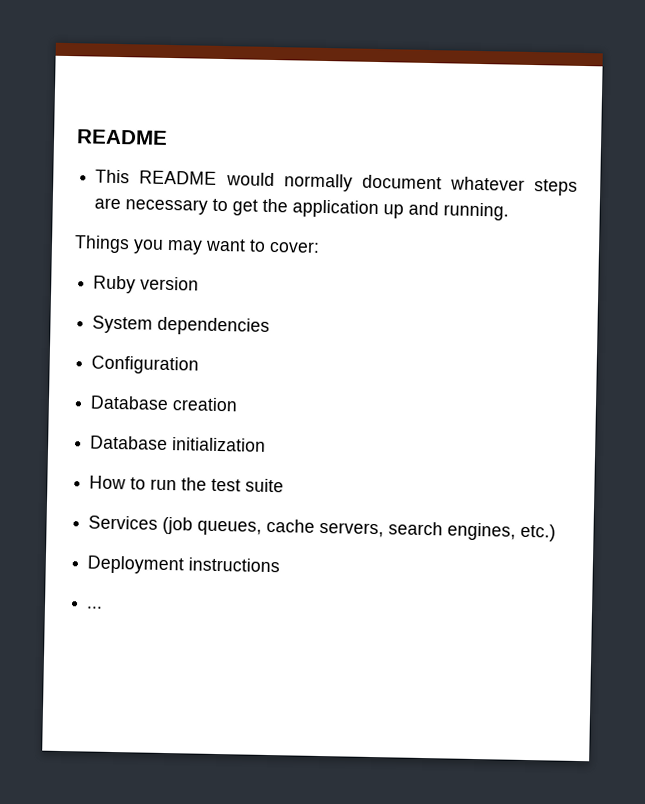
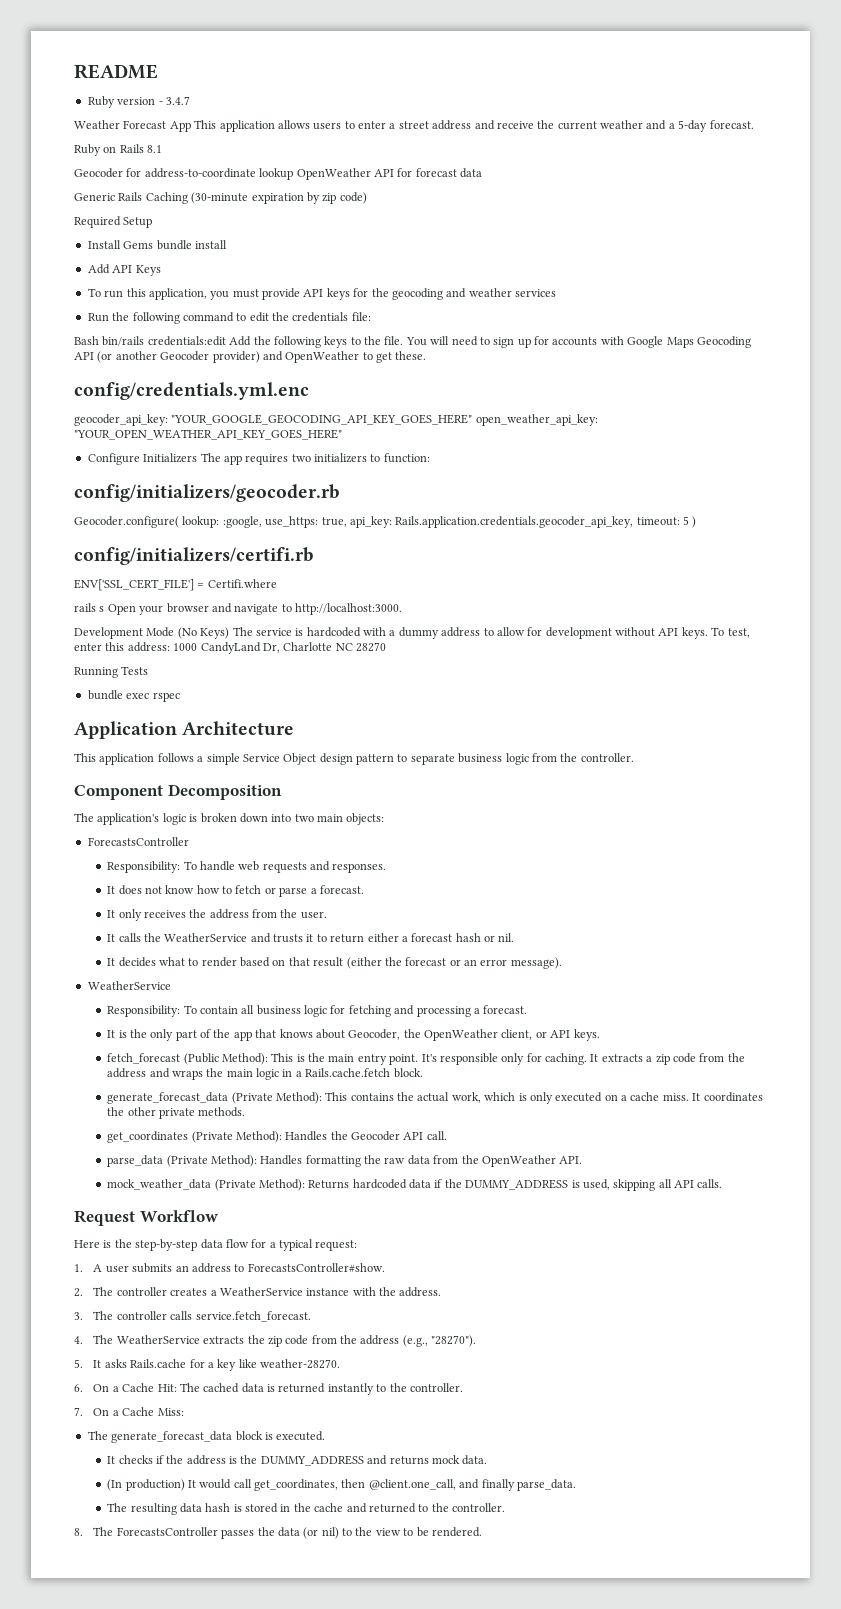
[95,169,578,196] [94,197,510,221] [74,235,320,255] [93,275,200,294] [92,315,271,336] [91,355,200,375] [90,395,239,412] [90,435,267,452] [89,475,285,493] [88,515,557,542] [87,555,281,575] [86,606,103,609] This README would normally document whatever steps are necessary to get the application up and running. // Things you may want to cover: // Ruby version // System dependencies // Configuration // Database creation // Database initialization // How to run the test suite // Services (job queues, cache servers, search engines, etc.) // Deployment instructions // ... -> [87,96,190,108] [74,120,754,132] [74,144,163,156] [74,168,482,180] [74,192,367,204] [74,216,153,228] [87,240,227,250] [87,264,161,276] [87,288,556,300] [87,312,371,324] [74,336,751,348] [74,351,427,363] [74,382,309,400] [74,414,598,426] [74,429,342,440] [87,453,430,465] [74,484,340,502] [74,516,697,528] [74,547,314,565] [74,579,277,591] [74,603,402,615] [74,627,750,639] [74,642,386,654] [74,666,149,678] [87,690,180,702] [74,721,295,739] [74,753,634,765] [74,784,282,800] [74,813,385,825] [87,837,189,846] [107,861,387,873] [107,885,364,897] [107,909,327,921] [107,933,515,943] [107,957,562,969] [87,981,171,990] [107,1005,528,1017] [107,1029,600,1041] [107,1053,745,1065] [107,1068,423,1080] [107,1092,763,1104] [107,1107,246,1119] [107,1131,447,1143] [107,1155,583,1167] [107,1179,723,1191] [74,1210,219,1226] [74,1239,358,1251] [74,1263,385,1273] [74,1287,442,1297] [74,1311,311,1322] [74,1335,477,1347] [74,1359,341,1371] [74,1383,463,1395] [74,1407,184,1416] [87,1431,326,1443] [107,1455,488,1466] [107,1479,576,1491] [107,1503,506,1515] [74,1527,482,1539] Ruby version - 3.4.7 // Weather Forecast App This application allows users to enter a street address and receive the current weather and a 5-day forecast. // Ruby on Rails 8.1 // Geocoder for address-to-coordinate lookup OpenWeather API for forecast data // Generic Rails Caching (30-minute expiration by zip code) // Required Setup // Install Gems bundle install // Add API Keys // To run this application, you must provide API keys for the geocoding and weather services // Run the following command to edit the credentials file: // Bash bin/rails credentials:edit Add the following keys to the file. You will need to sign up for accounts with Google Maps Geocoding API (or another Geocoder provider) and OpenWeather to get these. // config/credentials.yml.enc // geocoder_api_key: "YOUR_GOOGLE_GEOCODING_API_KEY_GOES_HERE" open_weather_api_key: "YOUR_OPEN_WEATHER_API_KEY_GOES_HERE" // Configure Initializers The app requires two initializers to function: // config/initializers/geocoder.rb // Geocoder.configure( lookup: :google, use_https: true, api_key: Rails.application.credentials.geocoder_api_key, timeout: 5 ) // config/initializers/certifi.rb // ENV['SSL_CERT_FILE'] = Certifi.where // rails s Open your browser and navigate to http://localhost:3000. // Development Mode (No Keys) The service is hardcoded with a dummy address to allow for development without API keys. To test, enter this address: 1000 CandyLand Dr, Charlotte NC 28270 // Running Tests // bundle exec rspec // Application Architecture // This application follows a simple Service Object design pattern to separate business logic from the controller. // Component Decomposition // The application's logic is broken down into two main objects: // ForecastsController // Responsibility: To handle web requests and responses. // It does not know how to fetch or parse a forecast. // It only receives the address from the user. // It calls the WeatherService and trusts it to return either a forecast hash or nil. // It decides what to render based on that result (either the forecast or an error message). // WeatherService // Responsibility: To contain all business logic for fetching and processing a forecast. // It is the only part of the app that knows about Geocoder, the OpenWeather client, or API keys. // fetch_forecast (Public Method): This is the main entry point. It's responsible only for caching. It extracts a zip code from the address and wraps the main logic in a Rails.cache.fetch block. // generate_forecast_data (Private Method): This contains the actual work, which is only executed on a cache miss. It coordinates the other private methods. // get_coordinates (Private Method): Handles the Geocoder API call. // parse_data (Private Method): Handles formatting the raw data from the OpenWeather API. // mock_weather_data (Private Method): Returns hardcoded data if the DUMMY_ADDRESS is used, skipping all API calls. // Request Workflow // Here is the step-by-step data flow for a typical request: // 1. A user submits an address to ForecastsController#show. // 2. The controller creates a WeatherService instance with the address. // 3. The controller calls service.fetch_forecast. // 4. The WeatherService extracts the zip code from the address (e.g., "28270"). // 5. It asks Rails.cache for a key like weather-28270. // 6. On a Cache Hit: The cached data is returned instantly to the controller. // 7. On a Cache Miss: // The generate_forecast_data block is executed. // It checks if the address is the DUMMY_ADDRESS and returns mock data. // (In production) It would call get_coordinates, then @client.one_call, and finally parse_data. // The resulting data hash is stored in the cache and returned to the controller. // 8. The ForecastsController passes the data (or nil) to the view to be rendered.

